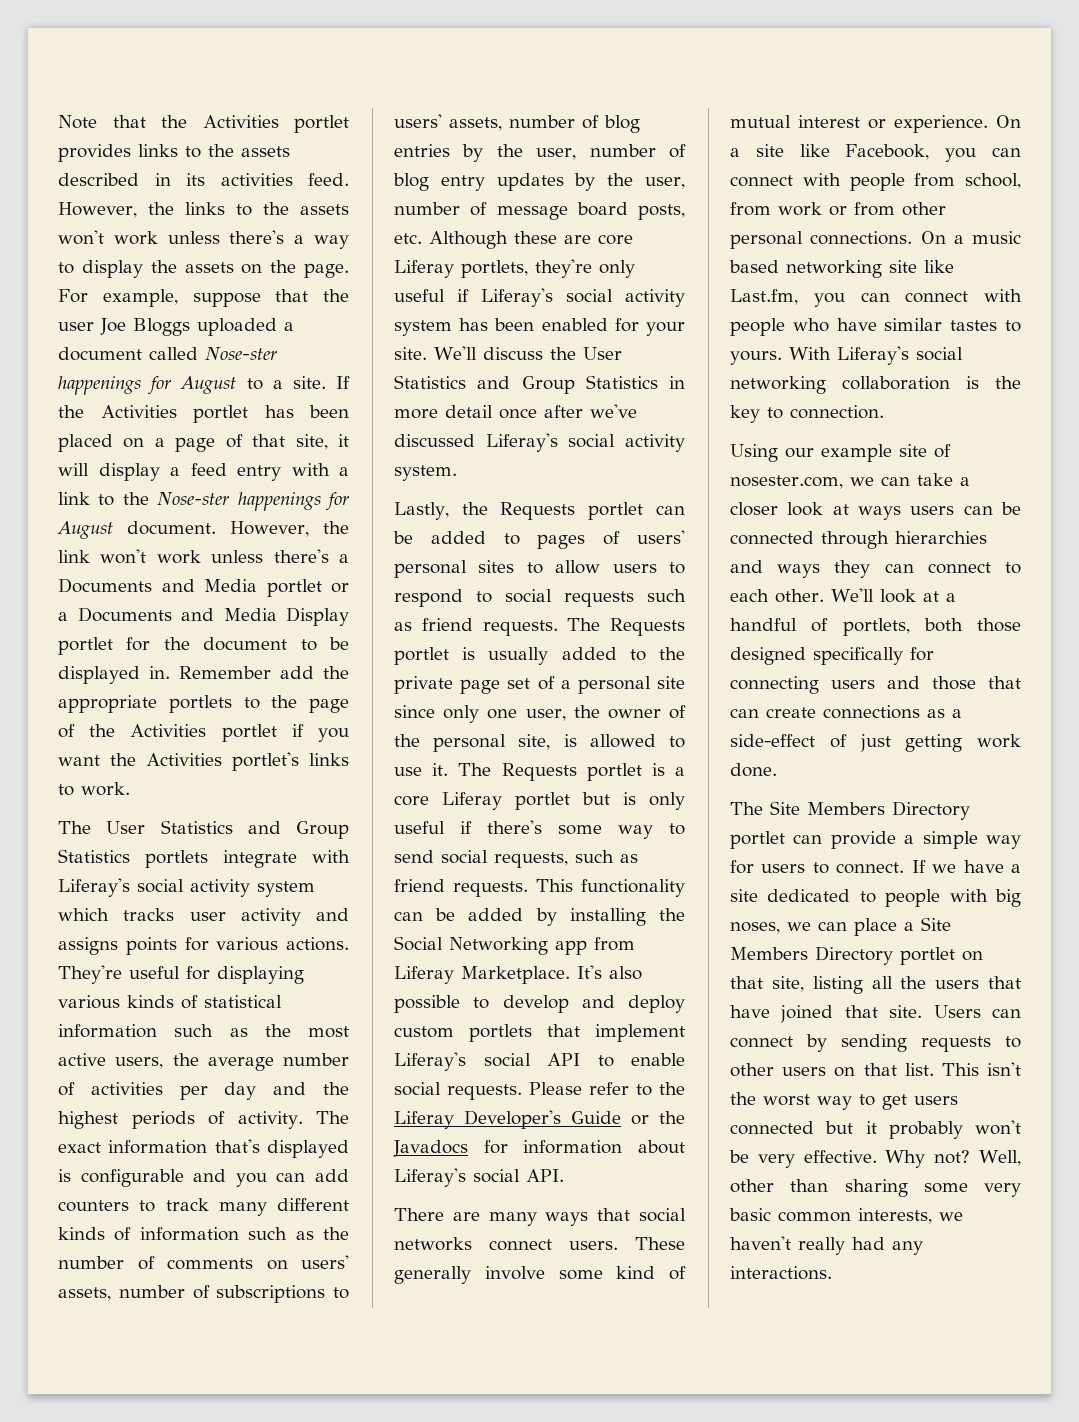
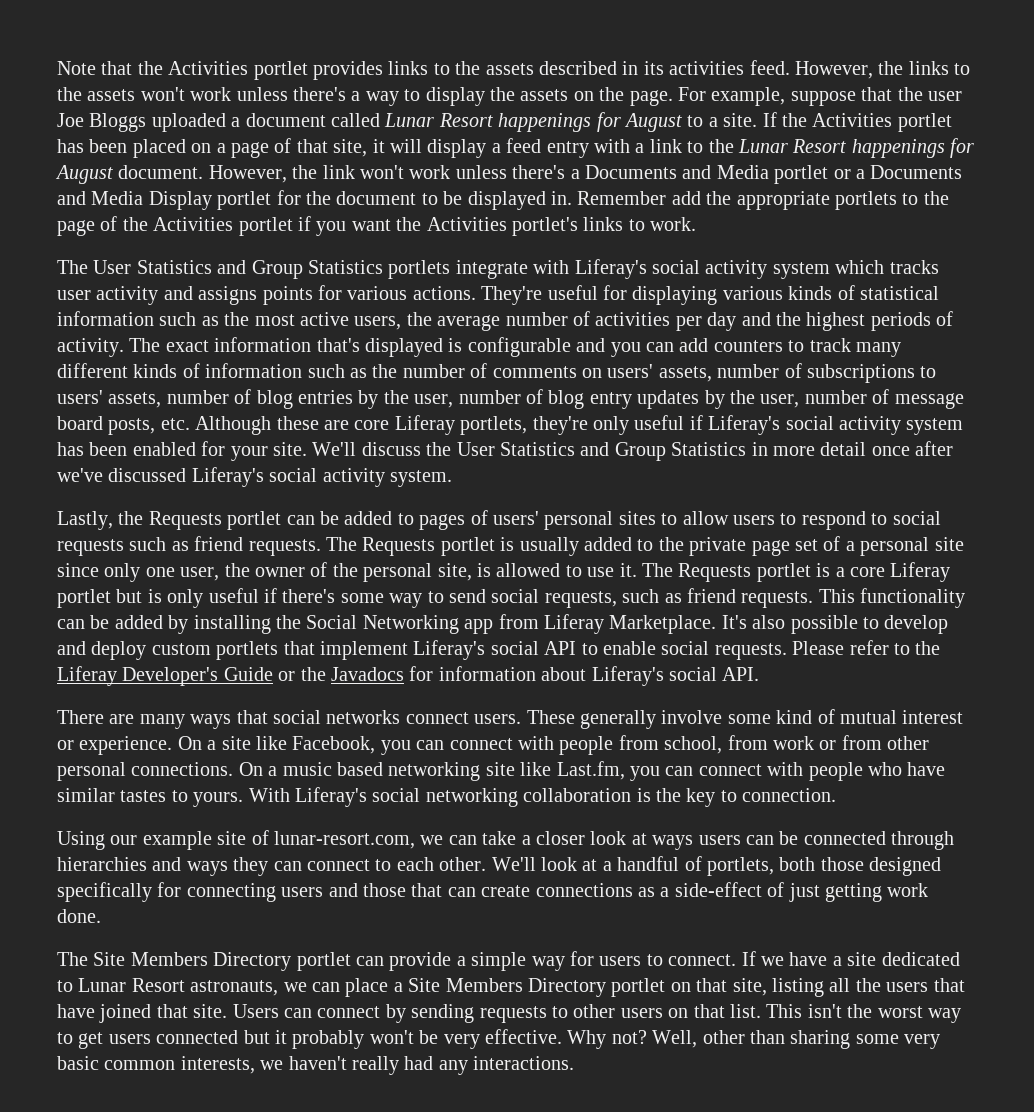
[205,347,278,360] Nose-ster -> [384,113,493,127] Lunar Resort
[157,492,231,505] Nose-ster -> [737,139,847,153] Lunar Resort
[730,475,843,489] nosester.com, -> [274,831,415,849] lunar-resort.com,
[885,889,1021,907] [730,922,780,934] people with big noses, -> [78,978,279,996] Lunar Resort astronauts,

